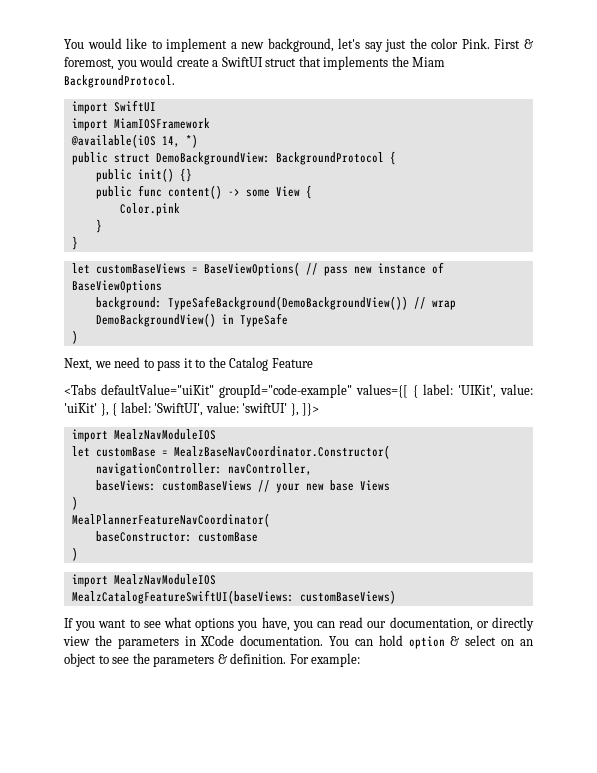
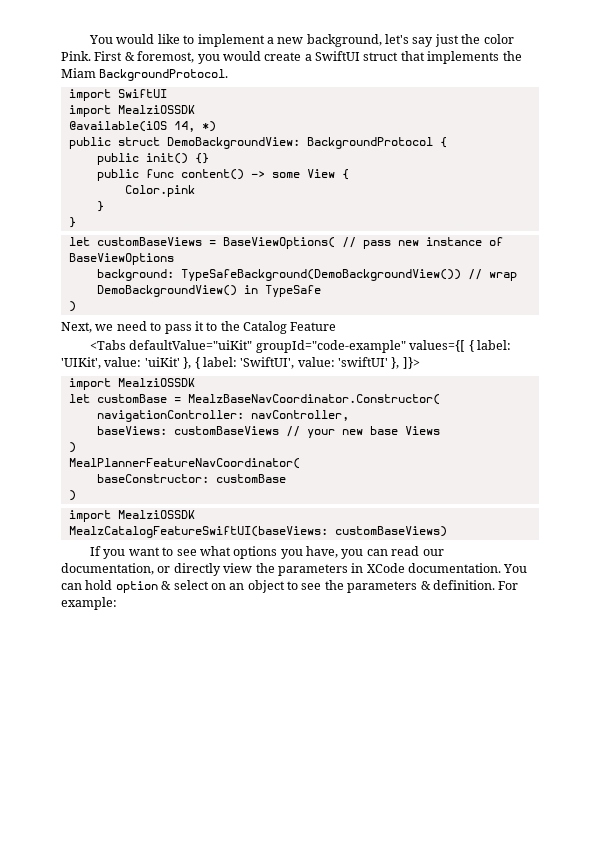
[113,118,210,129] MiamIOSFramework -> [117,105,195,114] MealziOSSDK
[113,429,216,440] MealzNavModuleIOS -> [117,378,195,387] MealziOSSDK
[113,574,216,585] MealzNavModuleIOS -> [117,510,195,519] MealziOSSDK

